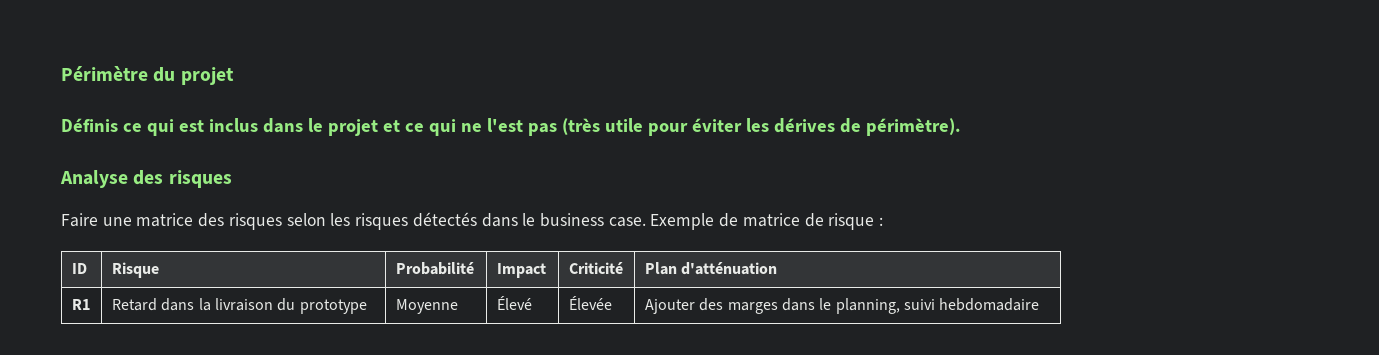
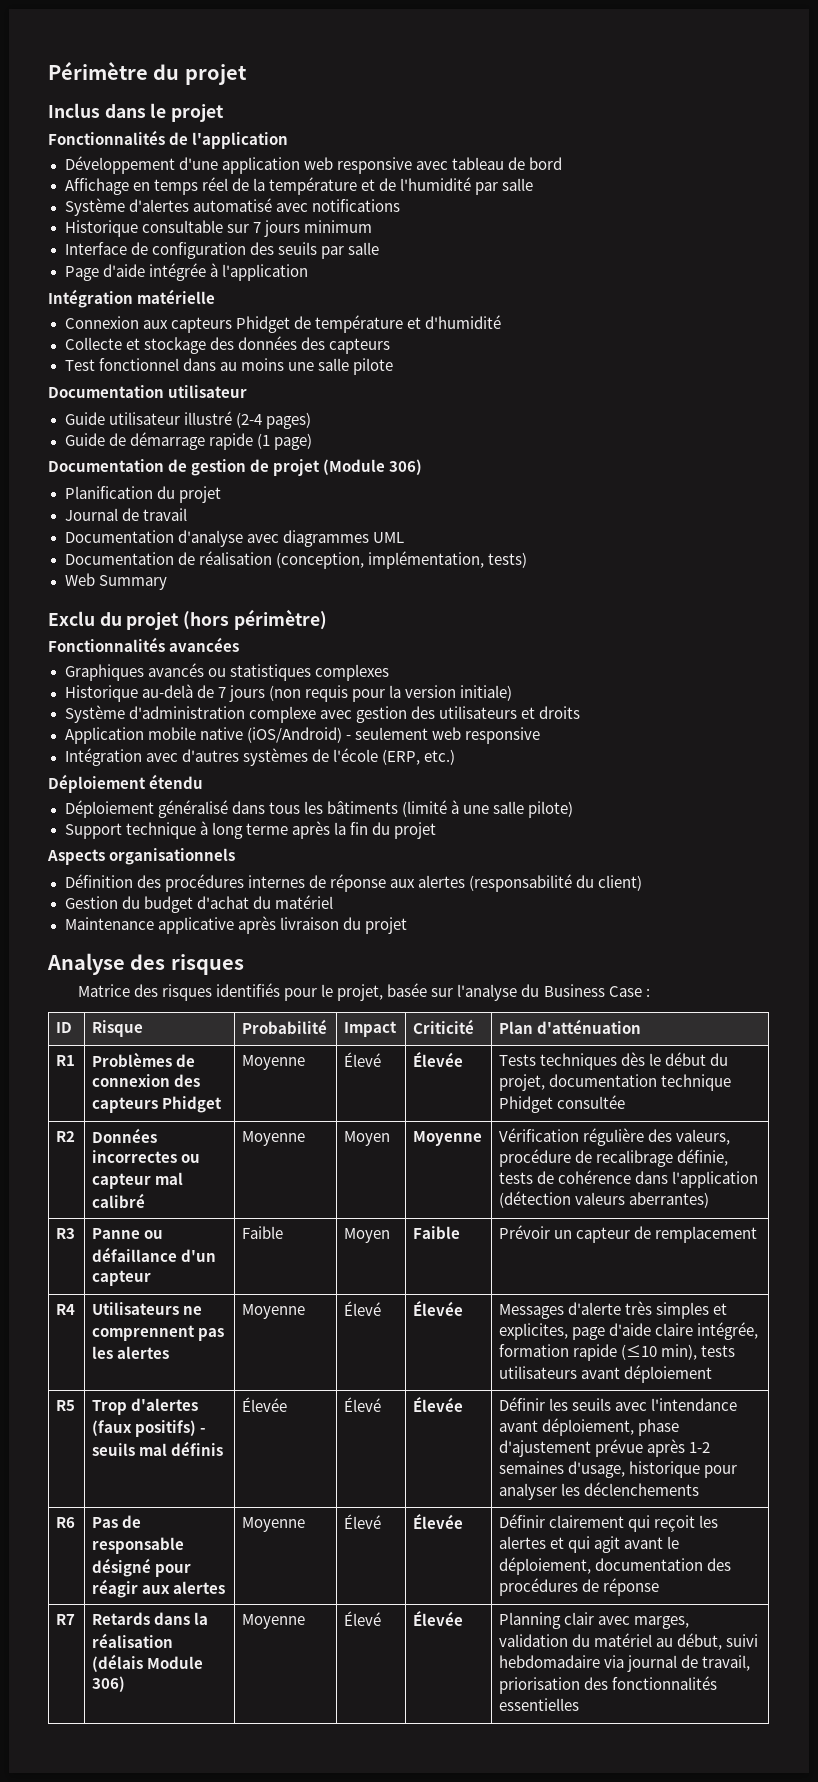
[61,118,961,136] [60,170,232,188] [61,212,875,230] Définis ce qui est inclus dans le projet et ce qui ne l'est pas (très utile pour éviter les dérives de périmètre). // Analyse des risques // Faire une matrice des risques selon les risques détectés dans le business case. Exemple de matrice de risque -> [48,103,225,122] [48,130,289,149] [64,156,562,174] [64,177,534,195] [64,198,400,216] [64,220,372,237] [64,242,379,259] [64,263,308,281] [48,289,216,308] [64,315,501,333] [64,336,390,354] [64,358,393,375] [48,385,248,398] [64,411,311,429] [64,432,312,450] [48,459,423,476] [64,486,221,503] [64,508,187,521] [64,530,404,547] [64,551,527,569] [64,573,167,590] [48,609,327,630] [48,637,240,652] [64,663,389,681] [64,684,513,702] [64,705,580,723] [64,727,540,744] [64,748,455,766] [48,774,204,793] [64,800,574,818] [64,821,436,839] [47,848,236,865] [64,874,642,892] [64,895,333,913] [64,916,407,934] [47,953,244,975] [77,983,642,1001] Inclus dans le projet // Fonctionnalités de l'application // Développement d'une application web responsive avec tableau de bord // Affichage en temps réel de la température et de l'humidité par salle // Système d'alertes automatisé avec notifications // Historique consultable sur 7 jours minimum // Interface de configuration des seuils par salle // Page d'aide intégrée à l'application // Intégration matérielle // Connexion aux capteurs Phidget de température et d'humidité // Collecte et stockage des données des capteurs // Test fonctionnel dans au moins une salle pilote // Documentation utilisateur // Guide utilisateur illustré (2-4 pages) // Guide de démarrage rapide (1 page) // Documentation de gestion de projet (Module 306) // Planification du projet // Journal de travail // Documentation d'analyse avec diagrammes UML // Documentation de réalisation (conception, implémentation, tests) // Web Summary // Exclu du projet (hors périmètre) // Fonctionnalités avancées // Graphiques avancés ou statistiques complexes // Historique au-delà de 7 jours (non requis pour la version initiale) // Système d'administration complexe avec gestion des utilisateurs et droits // Application mobile native (iOS/Android) - seulement web responsive // Intégration avec d'autres systèmes de l'école (ERP, etc.) // Déploiement étendu // Déploiement généralisé dans tous les bâtiments (limité à une salle pilote) // Support technique à long terme après la fin du projet // Aspects organisationnels // Définition des procédures internes de réponse aux alertes (responsabilité du client) // Gestion du budget d'achat du matériel // Maintenance applicative après livraison du projet // Analyse des risques // Matrice des risques identifiés pour le projet, basée sur l'analyse du Business Case
[111,298,367,314] [395,299,458,314] [496,296,532,310] [568,296,612,310] [644,298,1040,314] Retard dans la livraison du prototype | Moyenne | Élevé | Élevée | Ajouter des marges dans le planning, suivi hebdomadaire -> [92,1052,196,1067] [92,1074,201,1087] [92,1096,223,1113] [242,1055,306,1070] [344,1052,382,1067] [413,1052,464,1067] [499,1052,729,1070] [499,1074,732,1091] [499,1095,626,1113] [56,1131,76,1142] [92,1128,158,1143] [92,1150,201,1163] [92,1172,184,1189] [92,1193,146,1208] [242,1131,306,1146] [344,1131,391,1146] [413,1131,483,1146] [499,1128,731,1146] [499,1149,729,1167] [499,1170,759,1188] [499,1191,710,1208] [56,1228,76,1239] [92,1228,164,1239] [92,1247,217,1262] [92,1270,152,1286] [242,1226,284,1239] [344,1228,391,1243] [413,1226,461,1239] [499,1225,758,1243] [56,1304,76,1315] [92,1302,203,1315] [92,1325,225,1341] [92,1346,170,1359] [242,1304,306,1319] [344,1301,382,1316] [413,1301,464,1316] [499,1301,728,1319] [499,1322,759,1340] [499,1344,736,1361] [499,1365,713,1383] [56,1400,76,1411] [92,1398,199,1415] [92,1420,207,1437] [92,1441,224,1456] [242,1397,288,1412] [344,1397,382,1412] [413,1397,464,1412] [499,1397,738,1411] [499,1418,680,1436] [499,1439,711,1457] [499,1461,738,1478] [499,1482,700,1500] [56,1517,76,1528] [92,1515,142,1528] [92,1537,185,1554] [92,1558,192,1577] [92,1579,226,1598] [242,1517,306,1532] [344,1514,382,1529] [413,1514,464,1529] [499,1514,719,1532] [499,1536,680,1553] [499,1557,732,1575] [499,1578,660,1596] [56,1614,76,1625] [92,1612,209,1625] [92,1633,174,1648] [92,1654,204,1672] [92,1676,126,1692] [242,1614,306,1629] [344,1611,382,1626] [413,1611,464,1626] [499,1612,690,1629] [499,1633,759,1650] [499,1655,751,1672] [499,1676,718,1694] [499,1698,580,1711] Problèmes de connexion des capteurs Phidget | Moyenne | Élevé | Élevée | Tests techniques dès le début du projet, documentation technique Phidget consultée // R2 | Données incorrectes ou capteur mal calibré | Moyenne | Moyen | Moyenne | Vérification régulière des valeurs, procédure de recalibrage définie, tests de cohérence dans l'application (détection valeurs aberrantes) // R3 | Panne ou défaillance d'un capteur | Faible | Moyen | Faible | Prévoir un capteur de remplacement // R4 | Utilisateurs ne comprennent pas les alertes | Moyenne | Élevé | Élevée | Messages d'alerte très simples et explicites, page d'aide claire intégrée, formation rapide (≤10 min), tests utilisateurs avant déploiement // R5 | Trop d'alertes (faux positifs) - seuils mal définis | Élevée | Élevé | Élevée | Définir les seuils avec l'intendance avant déploiement, phase d'ajustement prévue après 1-2 semaines d'usage, historique pour analyser les déclenchements // R6 | Pas de responsable désigné pour réagir aux alertes | Moyenne | Élevé | Élevée | Définir clairement qui reçoit les alertes et qui agit avant le déploiement, documentation des procédures de réponse // R7 | Retards dans la réalisation (délais Module 306) | Moyenne | Élevé | Élevée | Planning clair avec marges, validation du matériel au début, suivi hebdomadaire via journal de travail, priorisation des fonctionnalités essentielles

